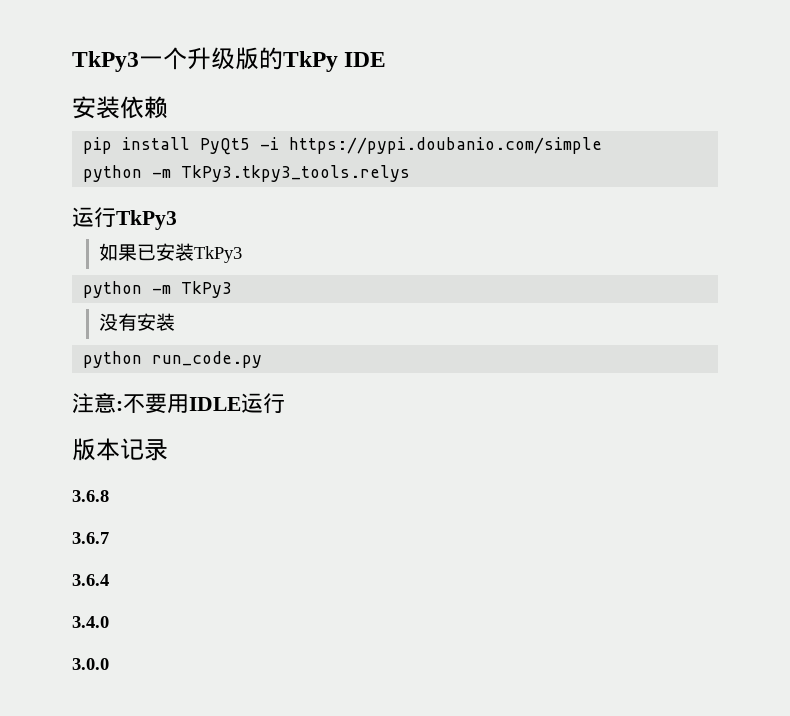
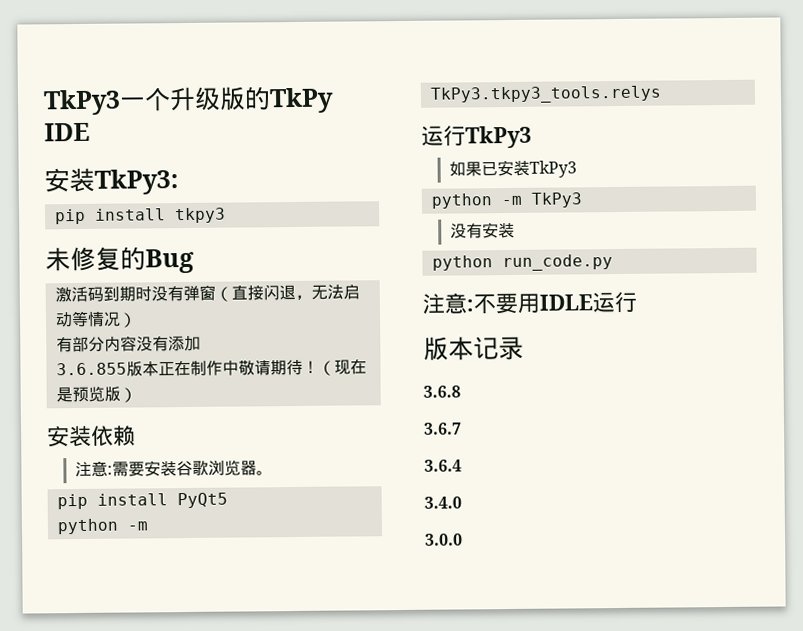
[120,96,168,119] 依赖 -> [94,169,179,195] [54,207,226,225] [45,246,194,274] [54,284,360,303] [54,310,137,328] [55,335,201,353] [55,359,367,377] [55,385,137,403] [47,425,136,448] [74,459,273,478] TkPy3: // pip install tkpy3 // 未修复的Bug // 激活码到期时没有弹窗（直接闪退，无法启动等情况） // 有部分内容没有添加 // 3.6.855版本正在制作中敬请期待！（现在是预览版） // 安装依赖 // 注意:需要安装谷歌浏览器。
[260,137,603,154] -i https://pypi.doubanio.com/simple -> (228, 500) none

